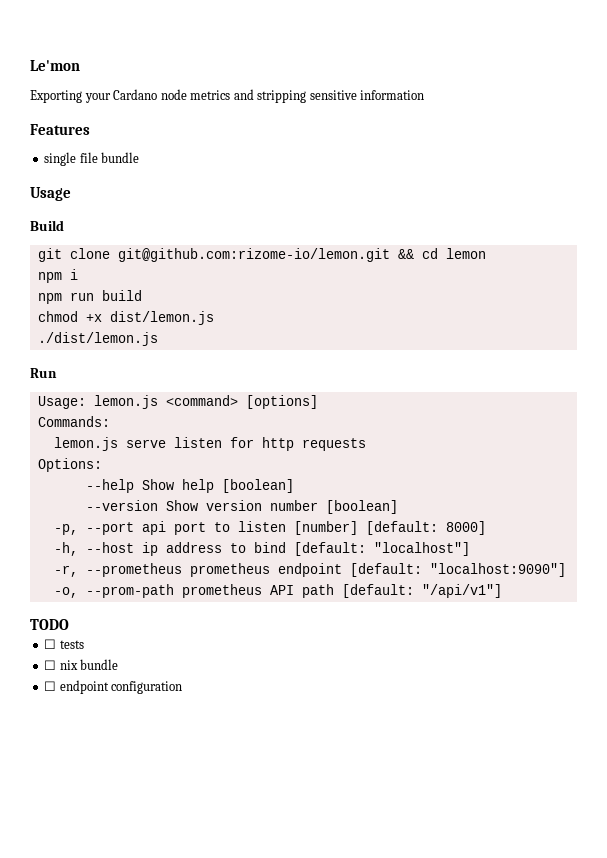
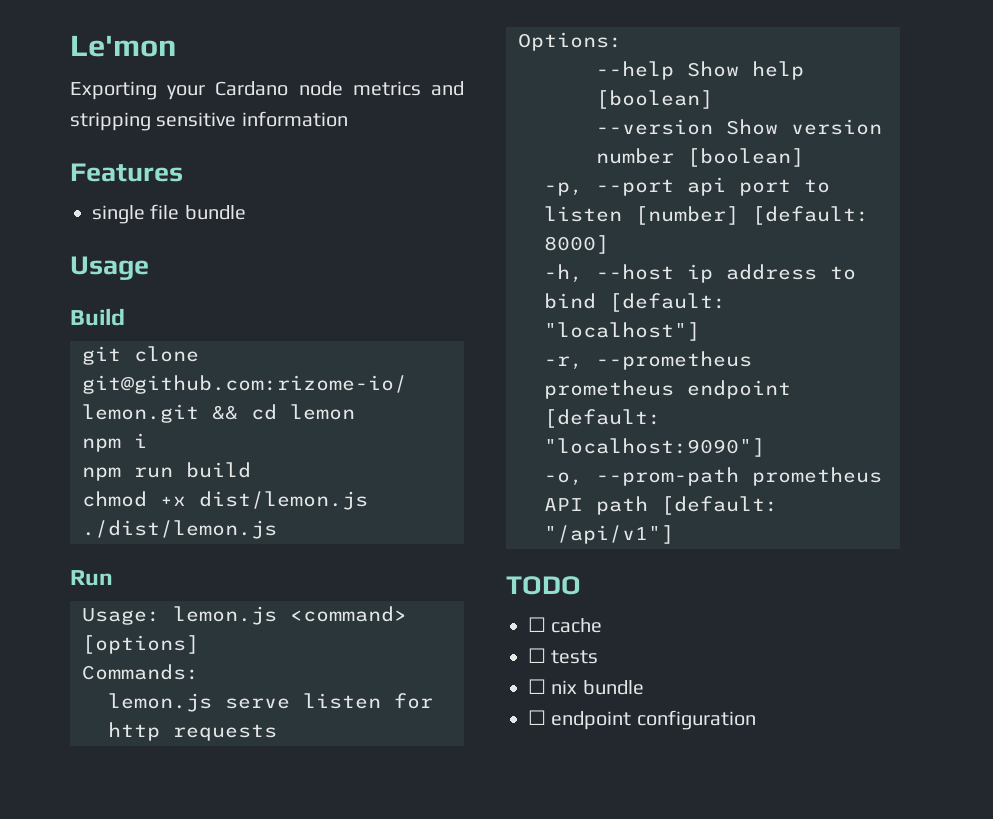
(69, 624) none -> [528,617,603,633] // ☐ cache

